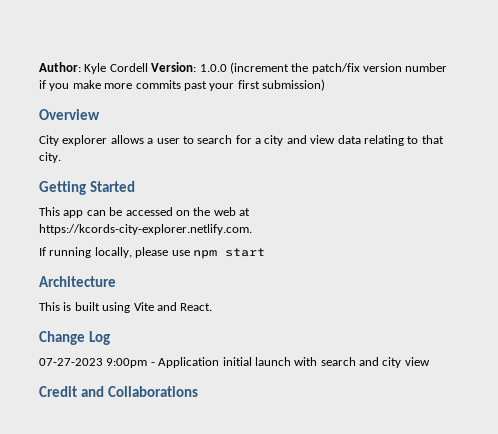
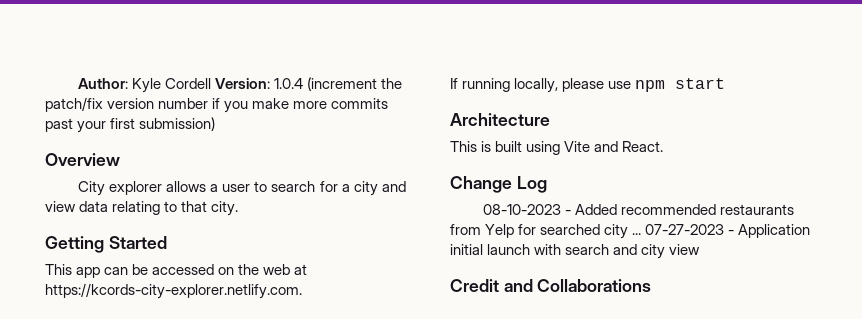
[199,64,227,72] 1.0.0 -> [274,78,304,89] 1.0.4
[39,358,148,368] 07-27-2023 9:00pm -> [483,204,795,215] [450,224,725,239] 08-10-2023 - Added recommended restaurants from Yelp for searched city ... 07-27-2023

